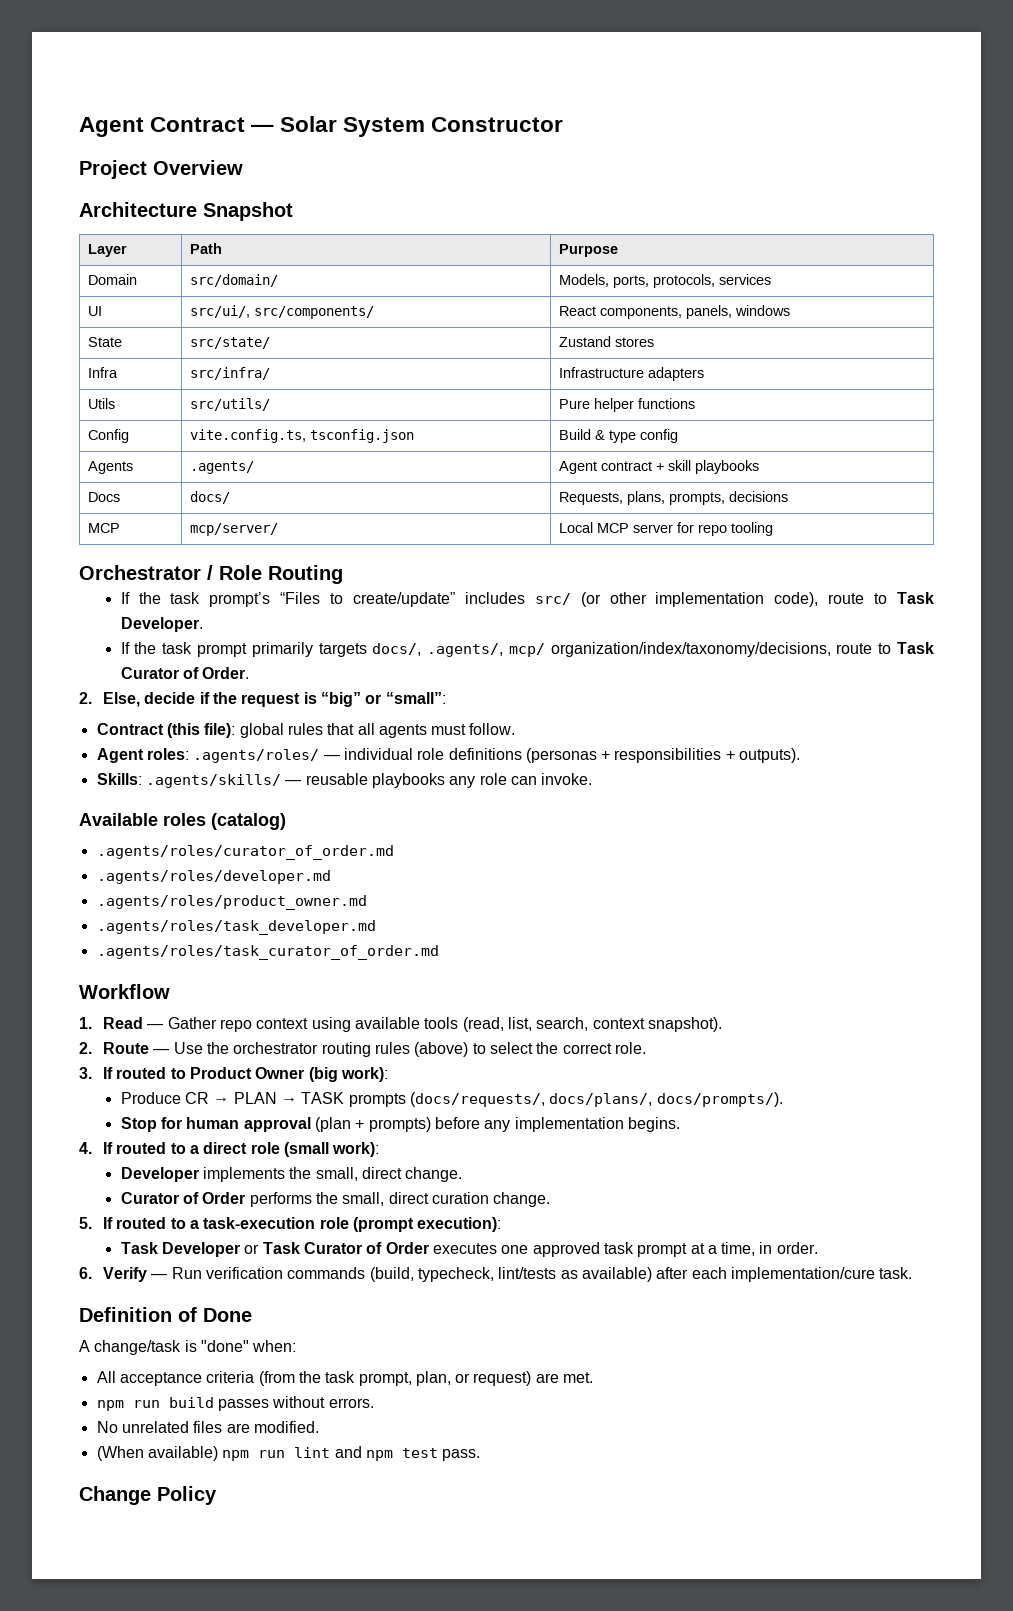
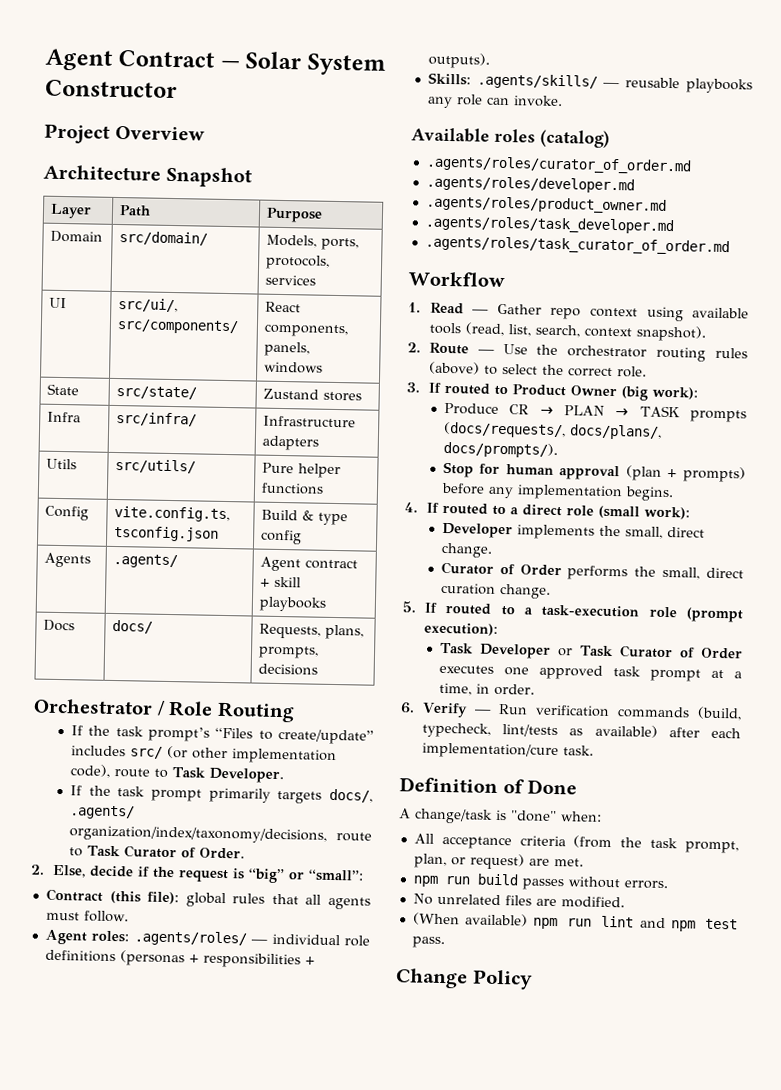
[87,523,120,533] [189,523,278,536] [558,522,773,536] // MCP | mcp/server/ | Local MCP server for repo tooling -> (319, 669) none
[427,643,545,657] .agents/, mcp/ -> [68,805,135,820] .agents/

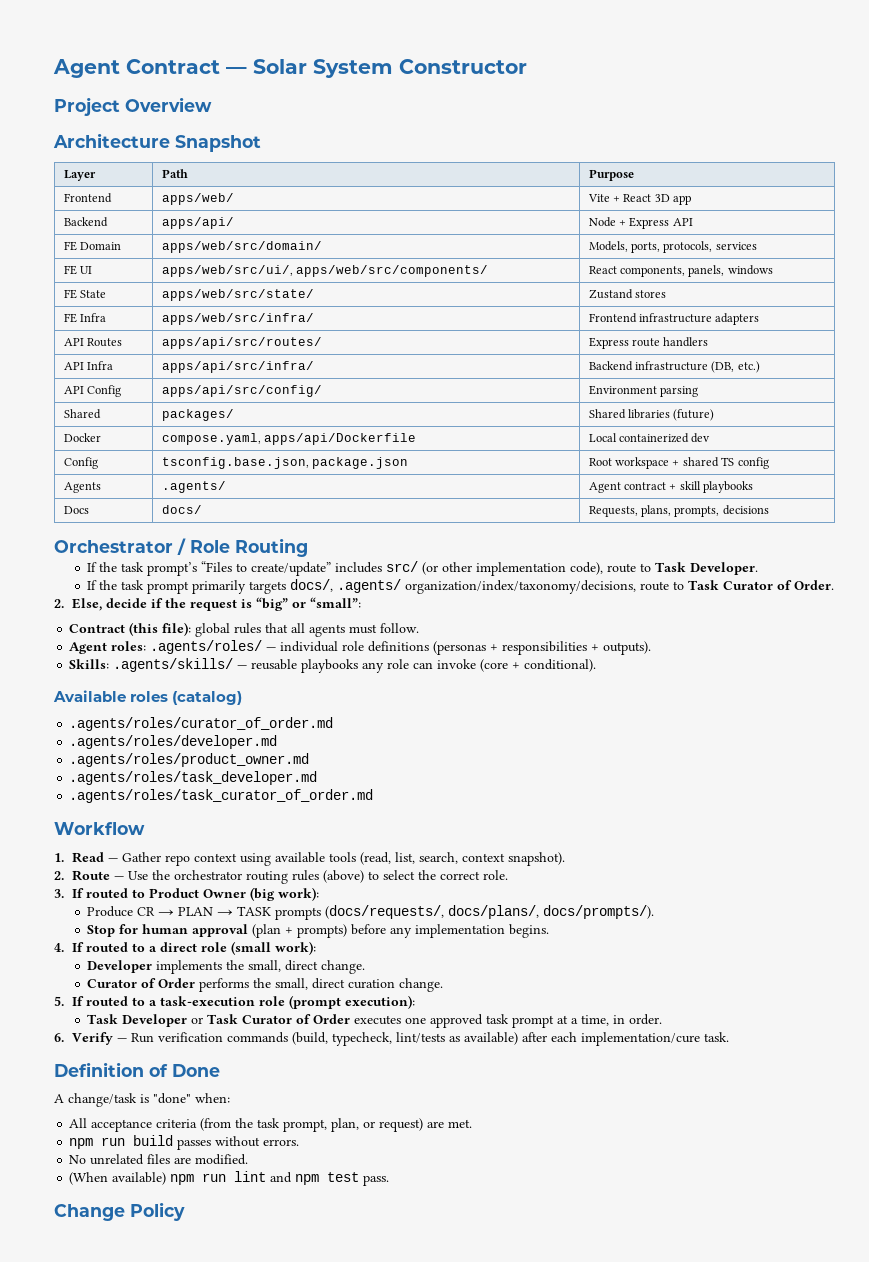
(324, 215) none -> [63,193,112,203] [161,193,234,205] [587,194,692,205] [63,217,108,227] [161,217,234,229] [588,217,693,229] [63,241,77,251] Frontend | apps/web/ | Vite + React 3D app // Backend | apps/api/ | Node + Express API // FE
[119,231,209,246] src/domain/ -> [161,241,322,253] apps/web/src/domain/
(317, 280) none -> [63,265,77,275] FE
[118,298,179,313] [117,319,240,335] src/ui/, src/components/ -> [161,265,489,277] apps/web/src/ui/, apps/web/src/components/
(324, 367) none -> [63,289,77,299] FE
[116,386,198,400] src/state/ -> [161,289,314,301] apps/web/src/state/
[47,411,82,423] [116,412,198,427] [263,415,357,428] [262,435,320,451] [46,458,78,470] [115,458,197,474] [262,462,342,479] [261,482,325,495] [45,505,90,521] [114,505,231,523] [114,525,220,542] [261,509,349,526] Infra | src/infra/ | Infrastructure adapters // Utils | src/utils/ | Pure helper functions // Config | vite.config.ts, tsconfig.json | Build & type -> [63,313,107,323] [161,313,314,325] [588,313,760,325] [63,338,123,347] [161,337,322,349] [588,337,709,349] [63,361,114,370] [161,361,314,373] [588,361,760,373] [63,385,122,397] [161,385,322,397] [588,385,699,397] [63,409,101,419] [161,409,234,421] [588,409,715,421] [63,433,101,442] [161,433,417,445] [588,433,711,443] [63,457,98,469] [161,457,409,469] [588,457,735,469] FE Infra | apps/web/src/infra/ | Frontend infrastructure adapters // API Routes | apps/api/src/routes/ | Express route handlers // API Infra | apps/api/src/infra/ | Backend infrastructure (DB, etc.) // API Config | apps/api/src/config/ | Environment parsing // Shared | packages/ | Shared libraries (future) // Docker | compose.yaml, apps/api/Dockerfile | Local containerized dev // Config | tsconfig.base.json, package.json | Root workspace + shared TS
[512,95,563,108] invoke. -> [437,659,597,672] invoke (core + conditional).

